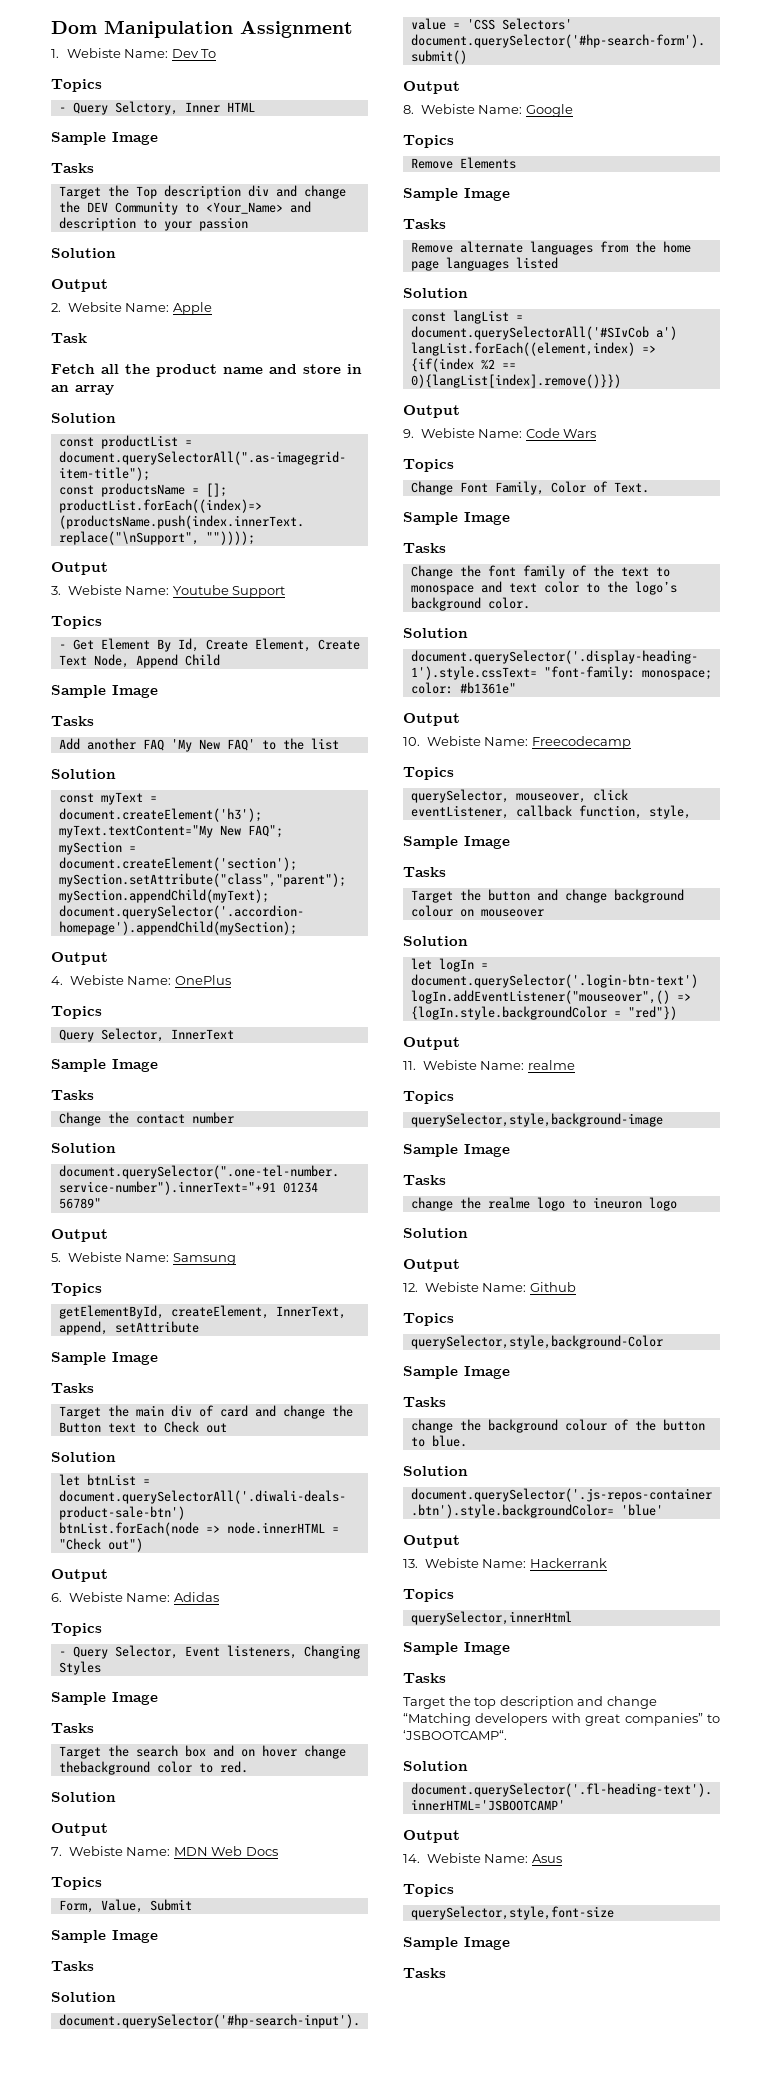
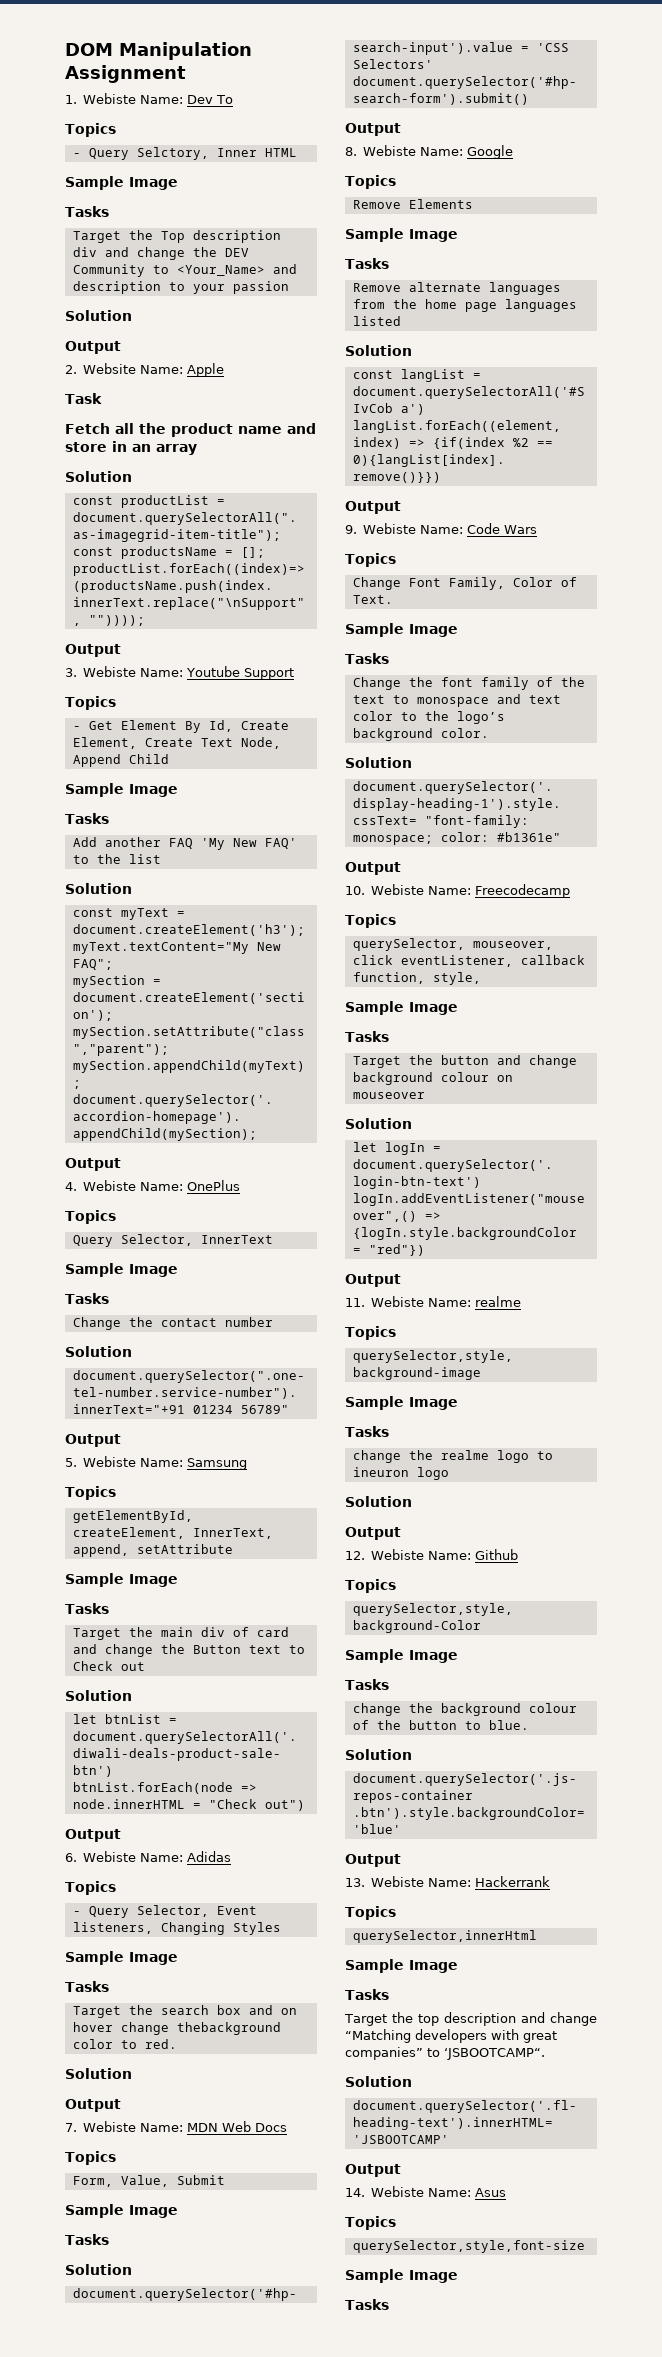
[51,21,97,34] Dom -> [65,43,113,56] DOM

